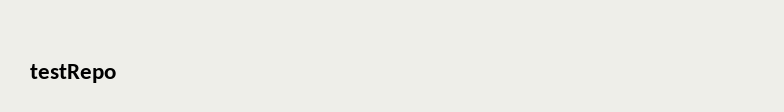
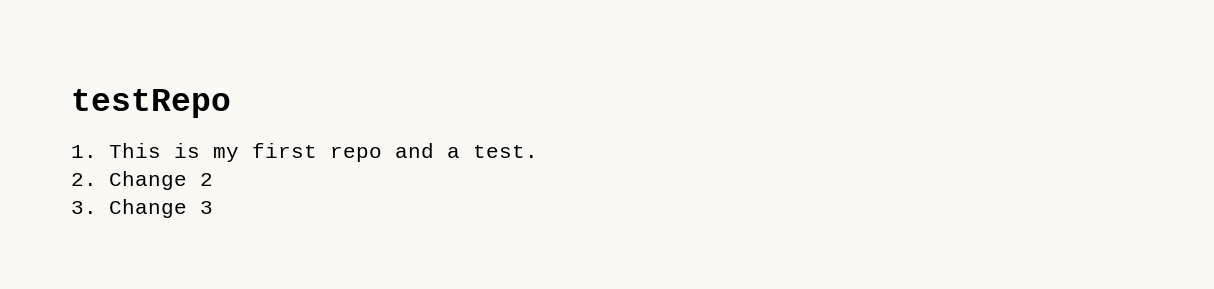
(116, 73) none -> [71,143,539,162] [71,171,214,190] [71,199,214,218] // 1. This is my first repo and a test. // 2. Change 2 // 3. Change 3

